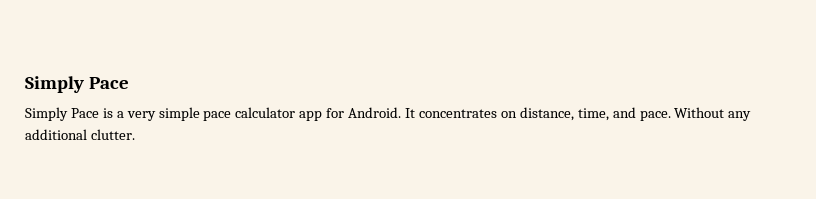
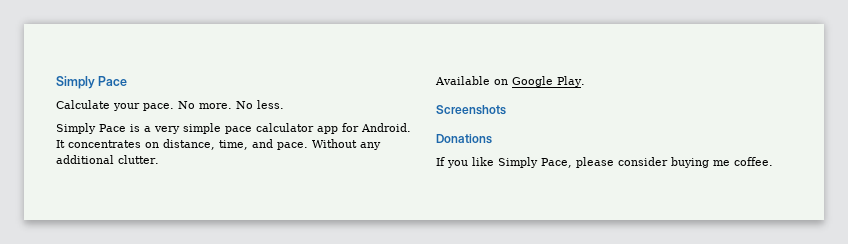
[25,76,129,93] Simply Pace -> [56,76,128,89] [56,100,284,111] Simply Pace // Calculate your pace. No more. No less.
(135, 134) none -> [435,76,585,87] [436,105,506,115] [436,134,492,144] [436,157,773,168] // Available on Google Play. // Screenshots // Donations // If you like Simply Pace, please consider buying me coffee.

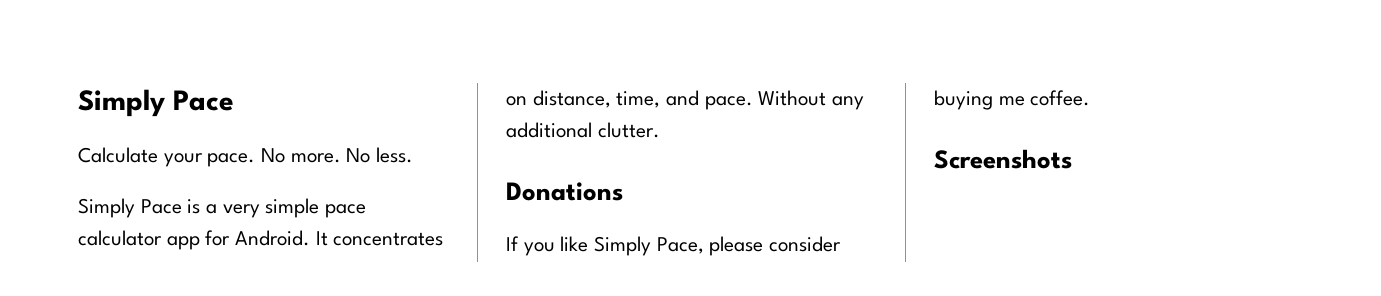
[435,76,585,87] [436,105,506,115] // Available on Google Play. // Screenshots -> (660, 130) none
(773, 161) none -> [934,149,1072,169] // Screenshots

